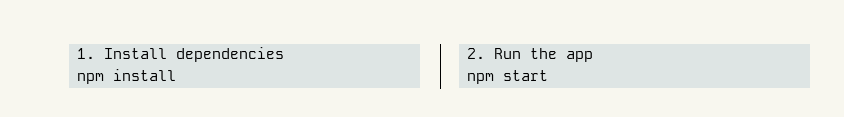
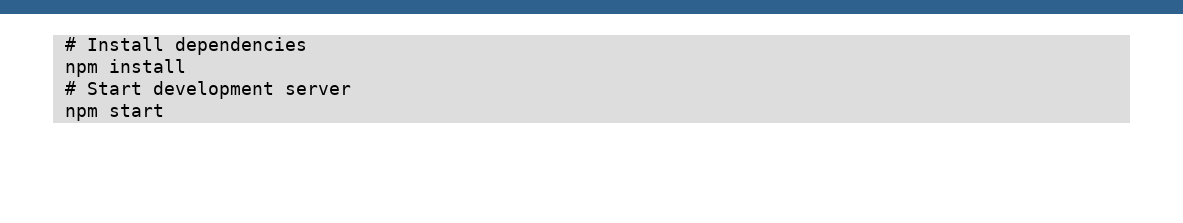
[77,48,96,59] 1. -> [65,37,76,51] #
[467,48,594,62] 2. Run the app -> [65,81,351,99] # Start development server

